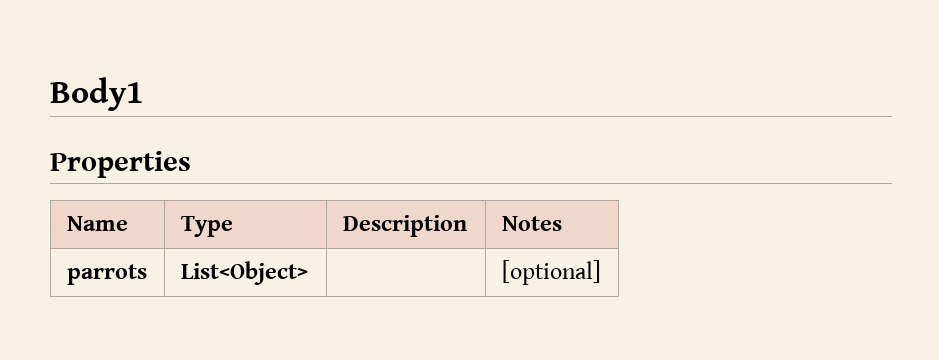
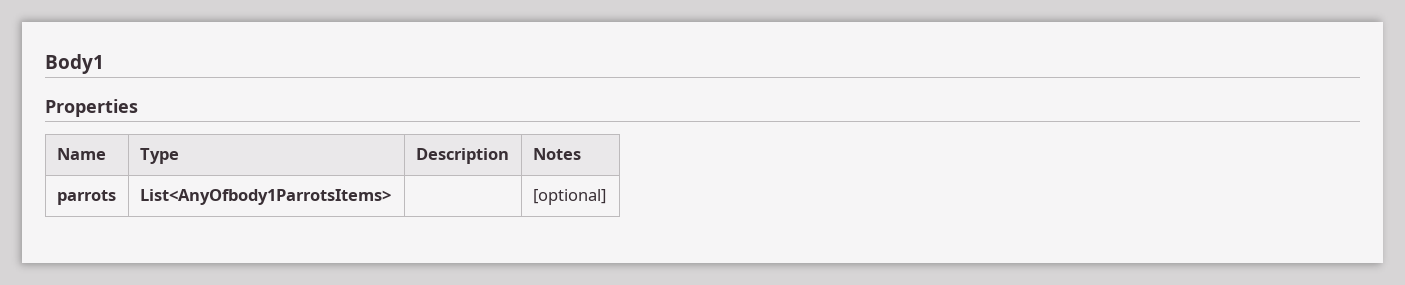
[180,261,308,285] List<Object> -> [139,189,391,205] List<AnyOfbody1ParrotsItems>

